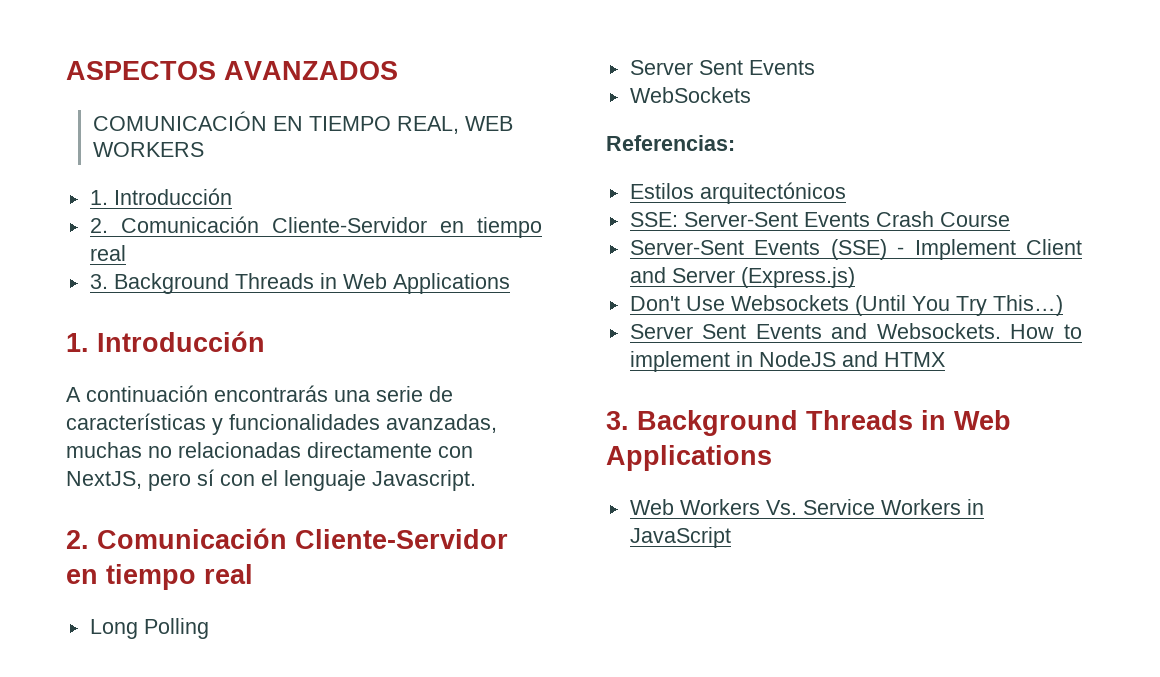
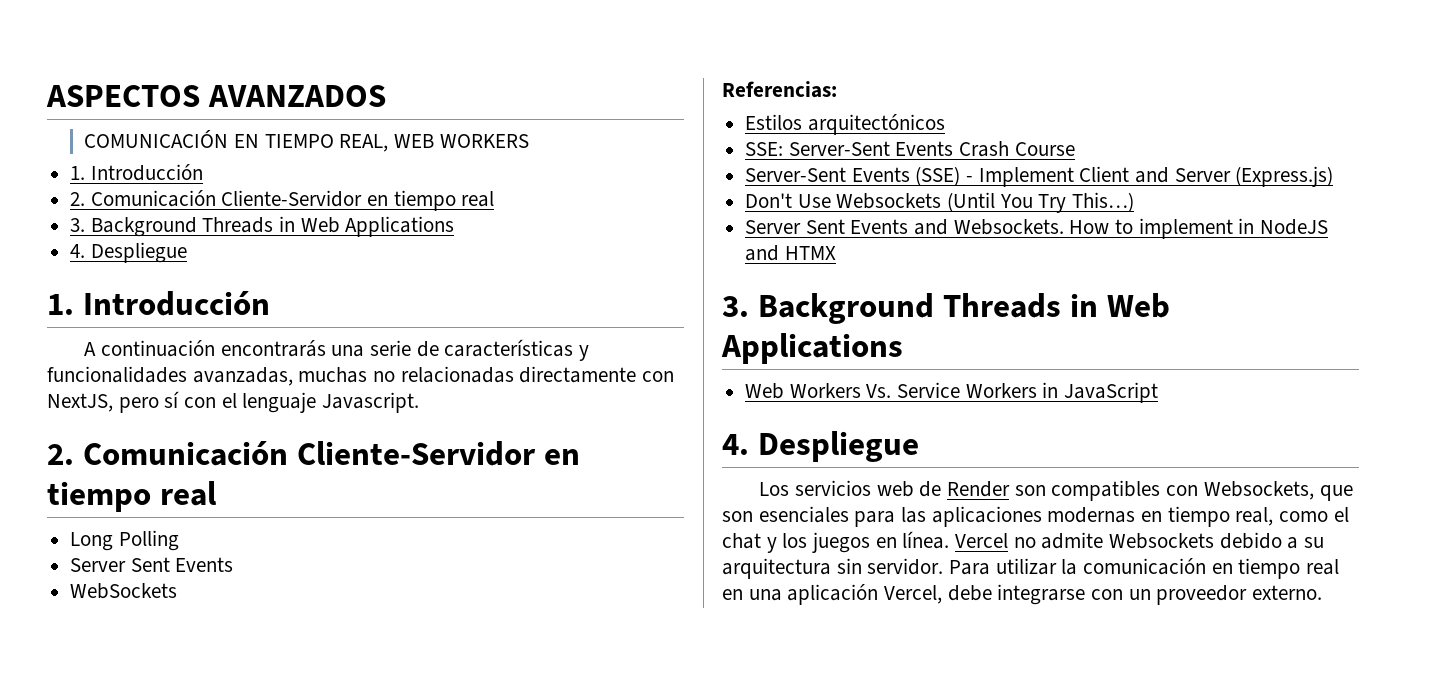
(510, 283) none -> [70,242,187,263] // 4. Despliegue
(731, 537) none -> [722,431,919,462] [759,480,1353,501] [722,506,1349,527] [722,531,1325,553] [722,558,1340,579] [722,584,1323,605] // 4. Despliegue // Los servicios web de Render son compatibles con Websockets, que son esenciales para las aplicaciones modernas en tiempo real, como el chat y los juegos en línea. Vercel no admite Websockets debido a su arquitectura sin servidor. Para utilizar la comunicación en tiempo real en una aplicación Vercel, debe integrarse con un proveedor externo.

